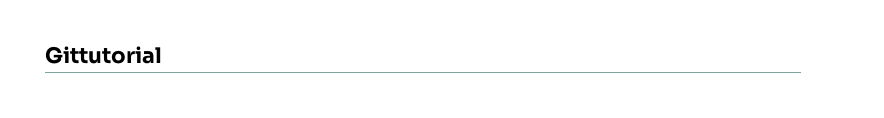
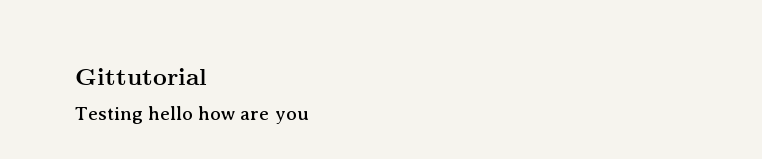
(162, 55) none -> [75,106,309,124] // Testing hello how are you

